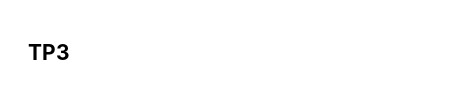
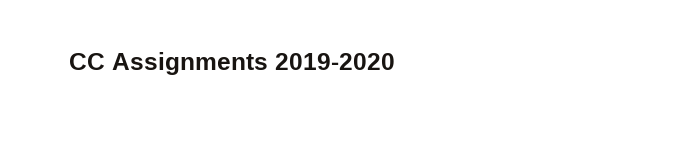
[28,44,70,60] TP3 -> [69,52,395,75] CC Assignments 2019-2020

